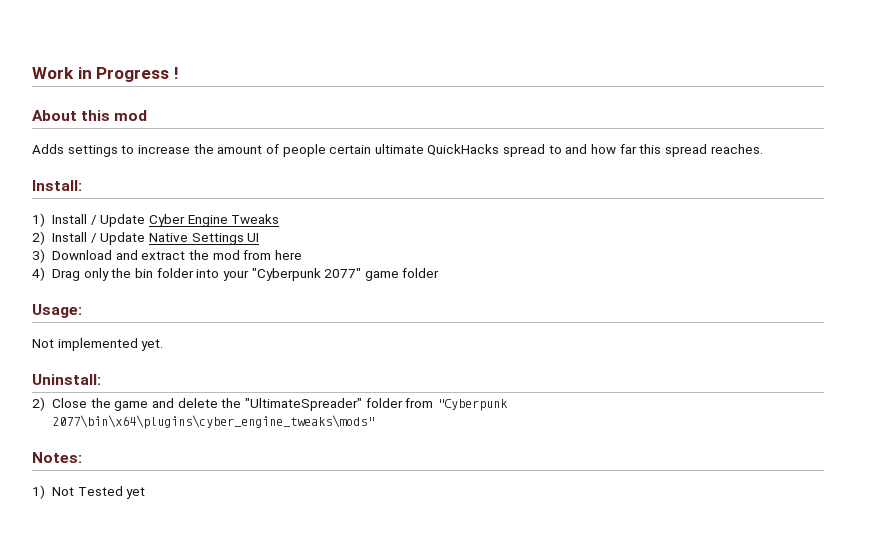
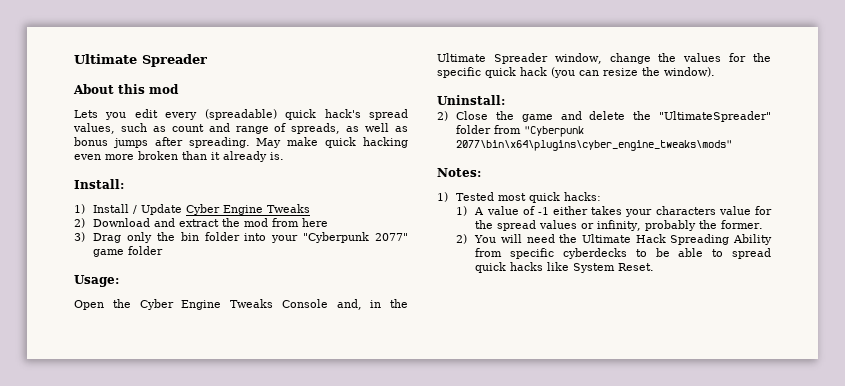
[32,67,179,82] Work in Progress ! -> [74,54,207,67] Ultimate Spreader
[32,144,763,157] Adds settings to increase the amount of people certain ultimate QuickHacks spread to and how far this spread reaches. -> [74,109,408,120] [73,123,408,134] [74,137,408,148] [74,151,284,162] Lets you edit every (spreadable) quick hack's spread values, such as count and range of spreads, as well as bonus jumps after spreading. May make quick hacking even more broken than it already is.
[51,232,260,245] [32,249,45,263] Install / Update Native Settings UI // 3) -> (85, 223) none
[32,267,45,281] 4) -> [74,232,85,242] 3)
[32,338,164,351] Not implemented yet. -> [74,299,408,310] [437,53,771,64] [437,67,715,78] Open the Cyber Engine Tweaks Console and, in the Ultimate Spreader window, change the values for the specific quick hack (you can resize the window).
[51,486,146,499] Not Tested yet -> [456,192,602,203] [456,206,772,217] [475,220,764,231] [456,234,772,245] [475,248,771,259] [475,262,655,273] Tested most quick hacks: // 1) A value of -1 either takes your characters value for the spread values or infinity, probably the former. // 2) You will need the Ultimate Hack Spreading Ability from specific cyberdecks to be able to spread quick hacks like System Reset.

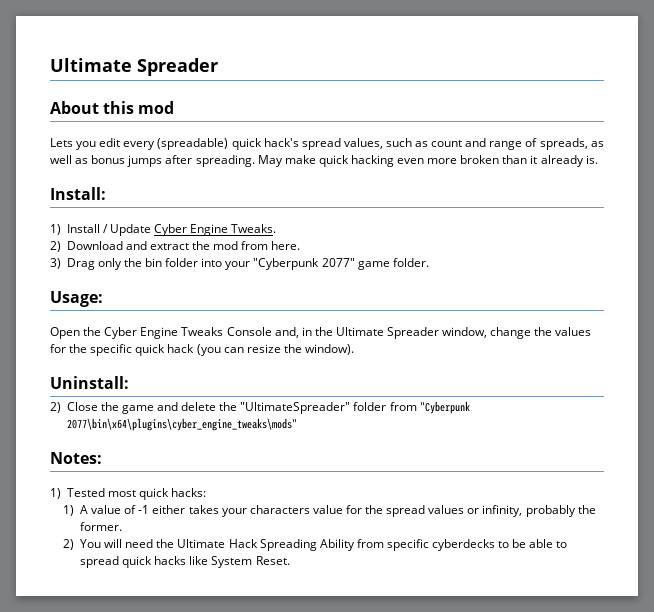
[267,204,311,213] Tweaks -> [231,224,277,233] Tweaks.
[302,218,329,227] here -> [271,241,301,250] here.
[128,246,164,255] folder -> [392,258,429,267] folder.

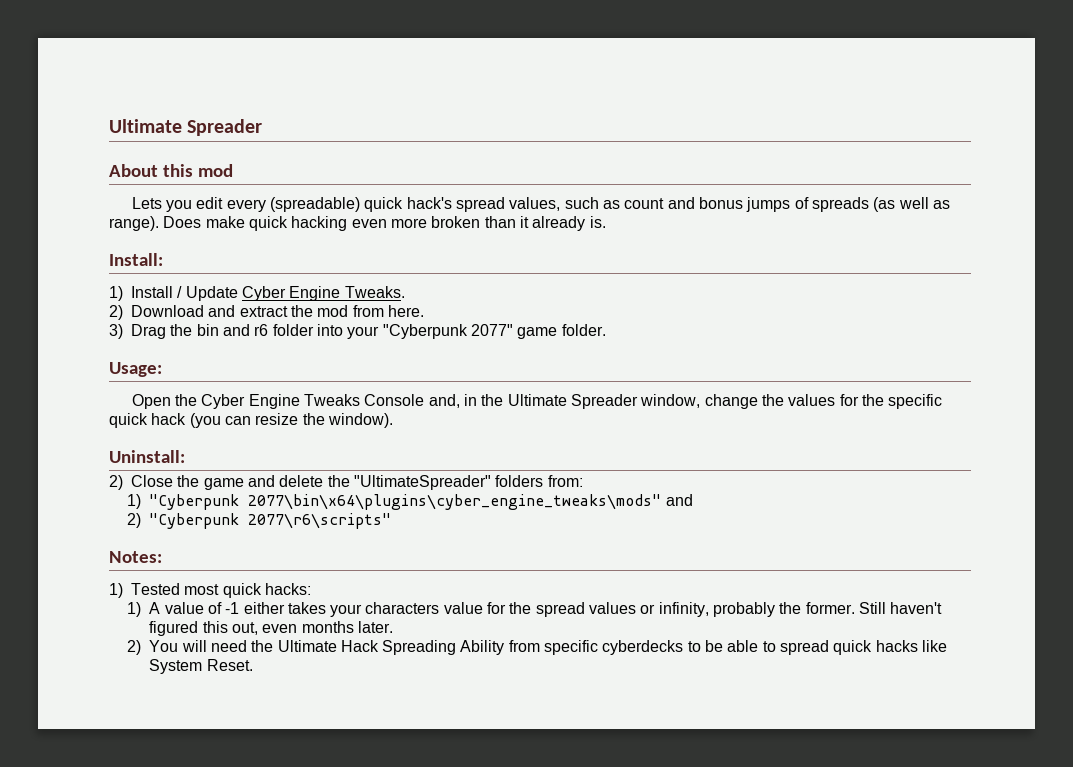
[489,138,604,150] [50,155,283,167] range of spreads, as well as bonus jumps after spreading. May -> [698,197,950,212] [109,216,202,231] bonus jumps of spreads (as well as range). Does
[97,258,122,270] only -> (166, 331) none
(163, 262) none -> [222,324,269,336] and r6
[353,402,417,411] folder from -> [495,475,583,487] [127,494,142,509] folders from: // 1)
(297, 424) none -> [665,494,693,506] [127,513,392,529] and // 2) "Cyberpunk 2077\r6\scripts"
(122, 526) none -> [858,602,943,614] [149,621,393,636] Still haven't figured this out, even months later.

